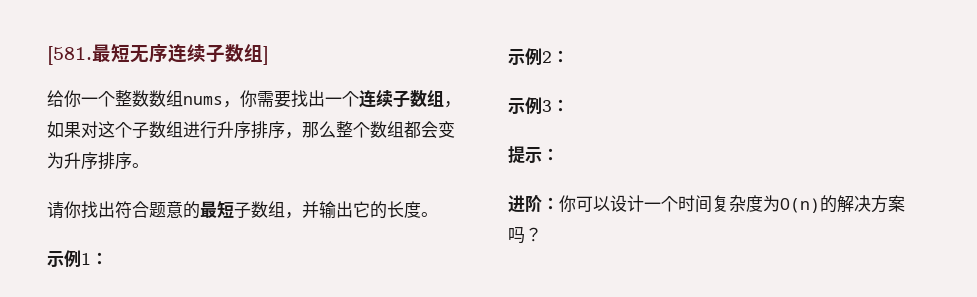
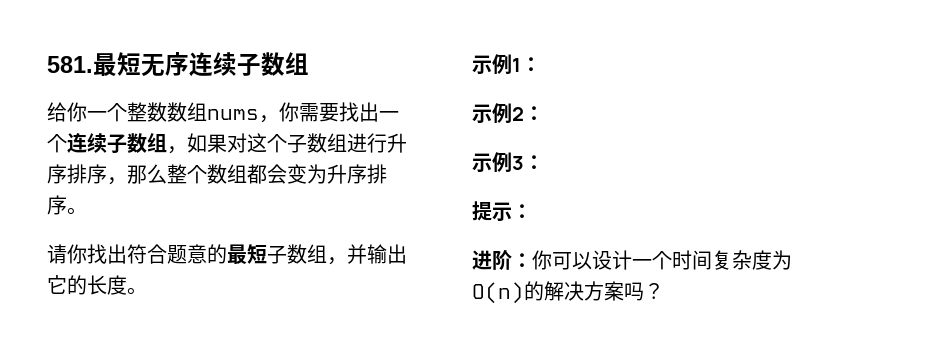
[47,46,92,65] [581. -> [47,56,93,73] 581.
[263,46,269,65] ] -> (309, 63) none

